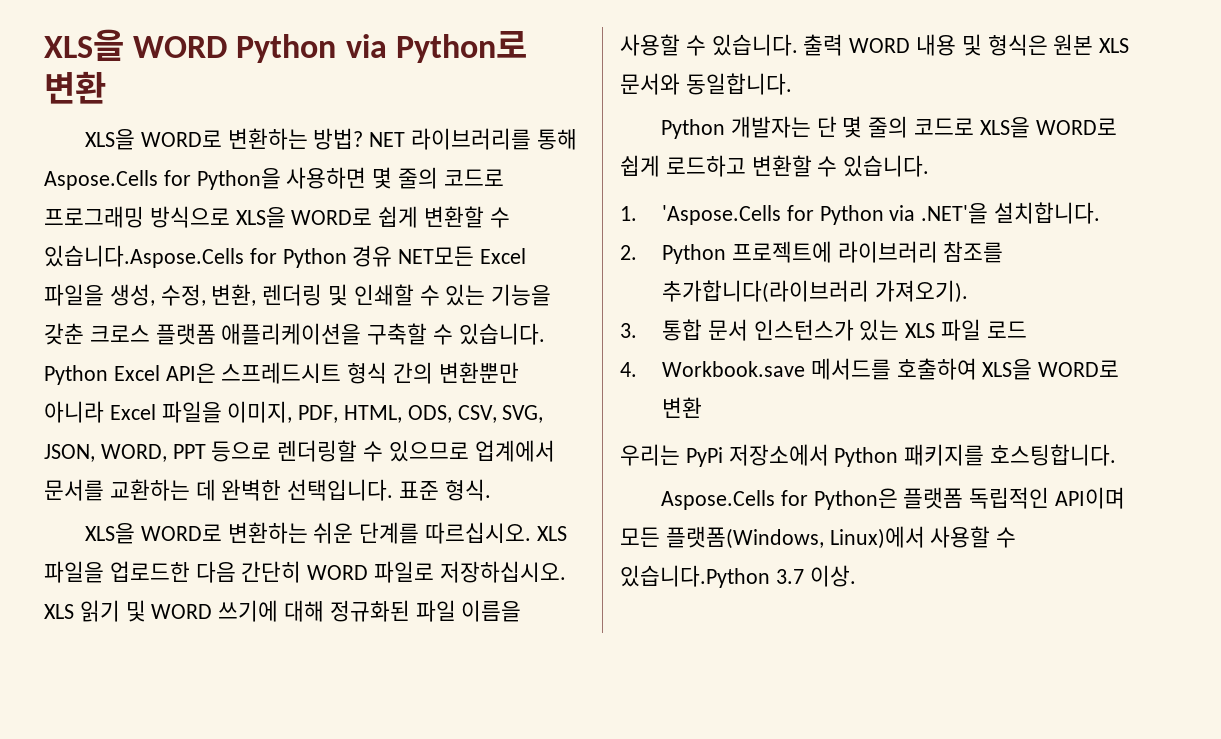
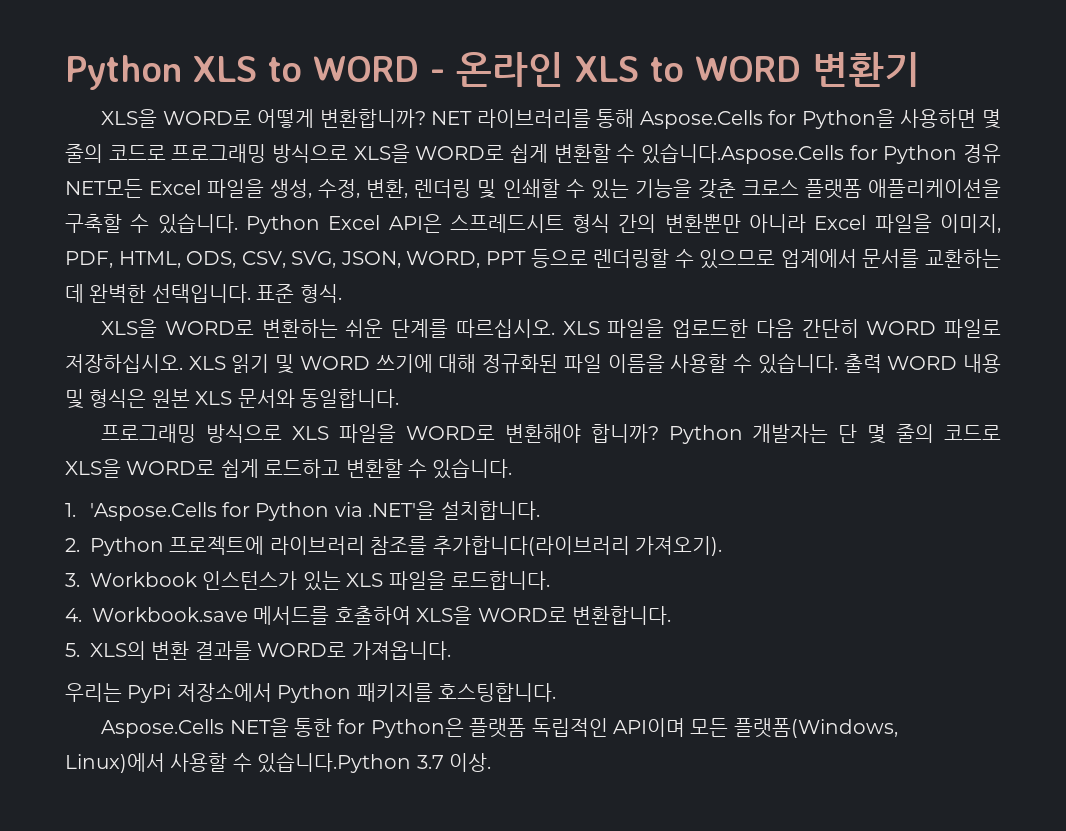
[44,29,527,63] [44,71,106,104] [85,128,364,150] XLS을 WORD Python via Python로 변환 // XLS을 WORD로 변환하는 방법? -> [65,52,920,90] [101,109,426,128] Python XLS to WORD - 온라인 XLS to WORD 변환기 // XLS을 WORD로 어떻게 변환합니까?
(792, 84) none -> [101,424,659,443] 프로그래밍 방식으로 XLS 파일을 WORD로 변환해야 합니까?
[661,319,748,341] 통합 문서 -> [90,572,197,587] Workbook
[940,319,1027,341] 파일 로드 -> [388,571,550,590] 파일을 로드합니다.
[661,397,702,418] 변환 -> [571,606,671,625] [65,641,451,660] 변환합니다. // 5. XLS의 변환 결과를 WORD로 가져옵니다.
(776, 500) none -> [229,718,332,737] NET을 통한

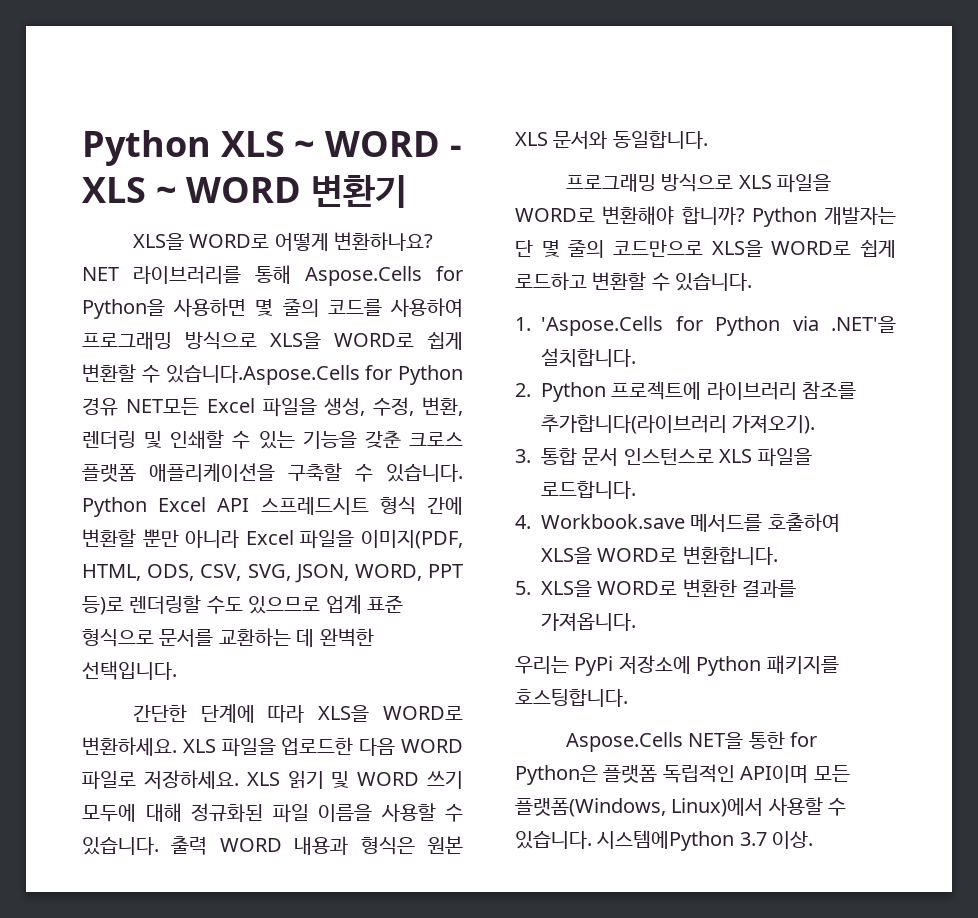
[268,57,302,82] to -> [294,140,316,157] ~
[456,52,684,87] 온라인 XLS to -> [82,177,177,203] XLS ~
[319,109,426,128] 변환합니까? -> [333,232,433,251] 변환하나요?
[108,145,166,160] 코드로 -> [327,298,463,317] 코드를 사용하여
[388,214,442,233] API은 -> [217,498,250,512] API
[618,214,741,233] 간의 변환뿐만 -> [427,497,463,515] [82,529,179,547] 간에 변환할 뿐만
[939,214,1001,233] [65,251,113,268] 이미지, PDF, -> [361,530,463,549] 이미지(PDF,
[530,249,857,269] 등으로 렌더링할 수 있으므로 업계에서 -> [82,595,403,615] [82,629,154,647] 등)로 렌더링할 수도 있으므로 업계 표준 형식으로
[256,284,342,303] [101,319,555,338] 표준 형식. // XLS을 WORD로 변환하는 쉬운 단계를 따르십시오. -> [132,704,463,723] [82,737,177,756] // 간단한 단계에 따라 XLS을 WORD로 변환하세요.
[801,319,859,338] 간단히 -> (396, 747) none
[65,354,183,373] 저장하십시오. -> [143,770,239,789] 저장하세요.
[375,354,433,373] 쓰기에 -> [427,771,463,789] [82,804,136,822] 쓰기 모두에
[963,354,1002,373] [65,389,84,409] 내용 및 -> [294,836,349,855] 내용과
[944,425,1002,440] 코드로 -> [613,240,703,257] 코드만으로
[90,571,341,591] Workbook 인스턴스가 있는 -> [541,448,714,466] 통합 문서 인스턴스로
[90,641,347,660] XLS의 변환 결과를 WORD로 -> [541,579,797,598] XLS을 WORD로 변환한 결과를
[176,683,272,702] 저장소에서 -> [618,655,691,674] 저장소에
[257,752,412,773] 있습니다.Python -> [515,830,735,851] 있습니다. 시스템에Python

